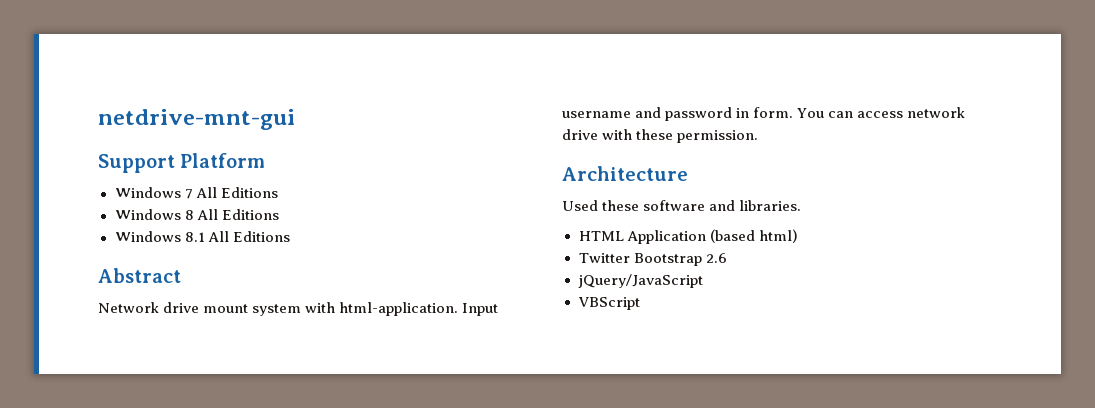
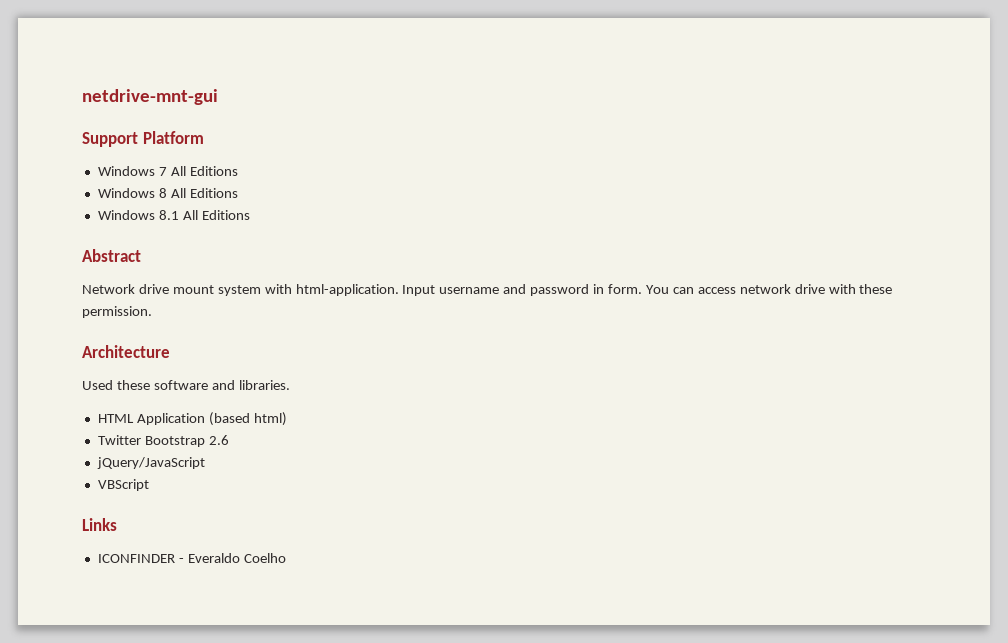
(640, 303) none -> [82,518,117,531] [97,553,286,563] // Links // ICONFINDER - Everaldo Coelho

